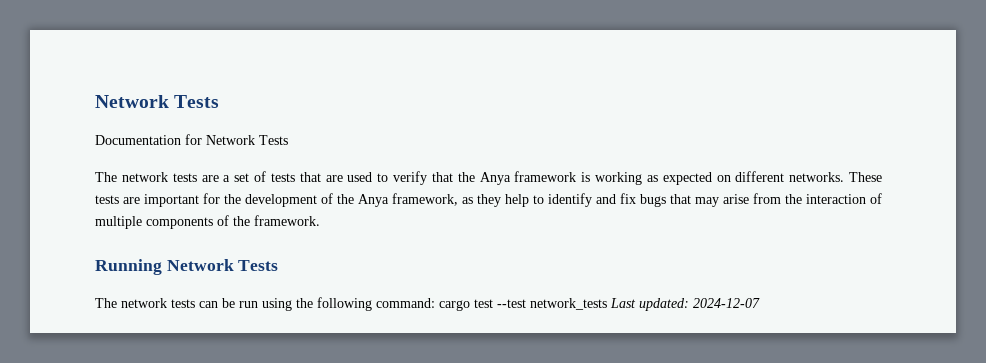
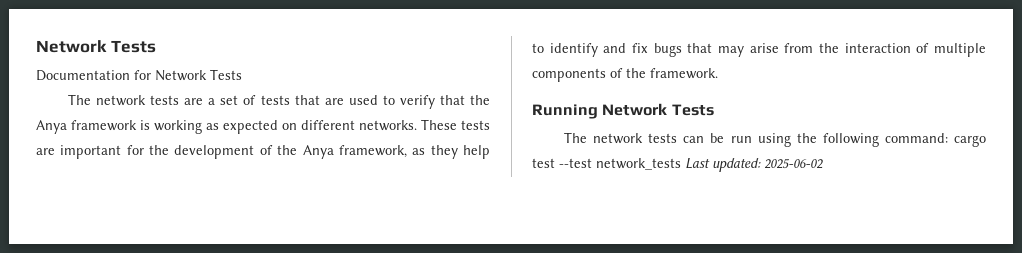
[693,298,760,308] 2024-12-07 -> [764,159,823,169] 2025-06-02

